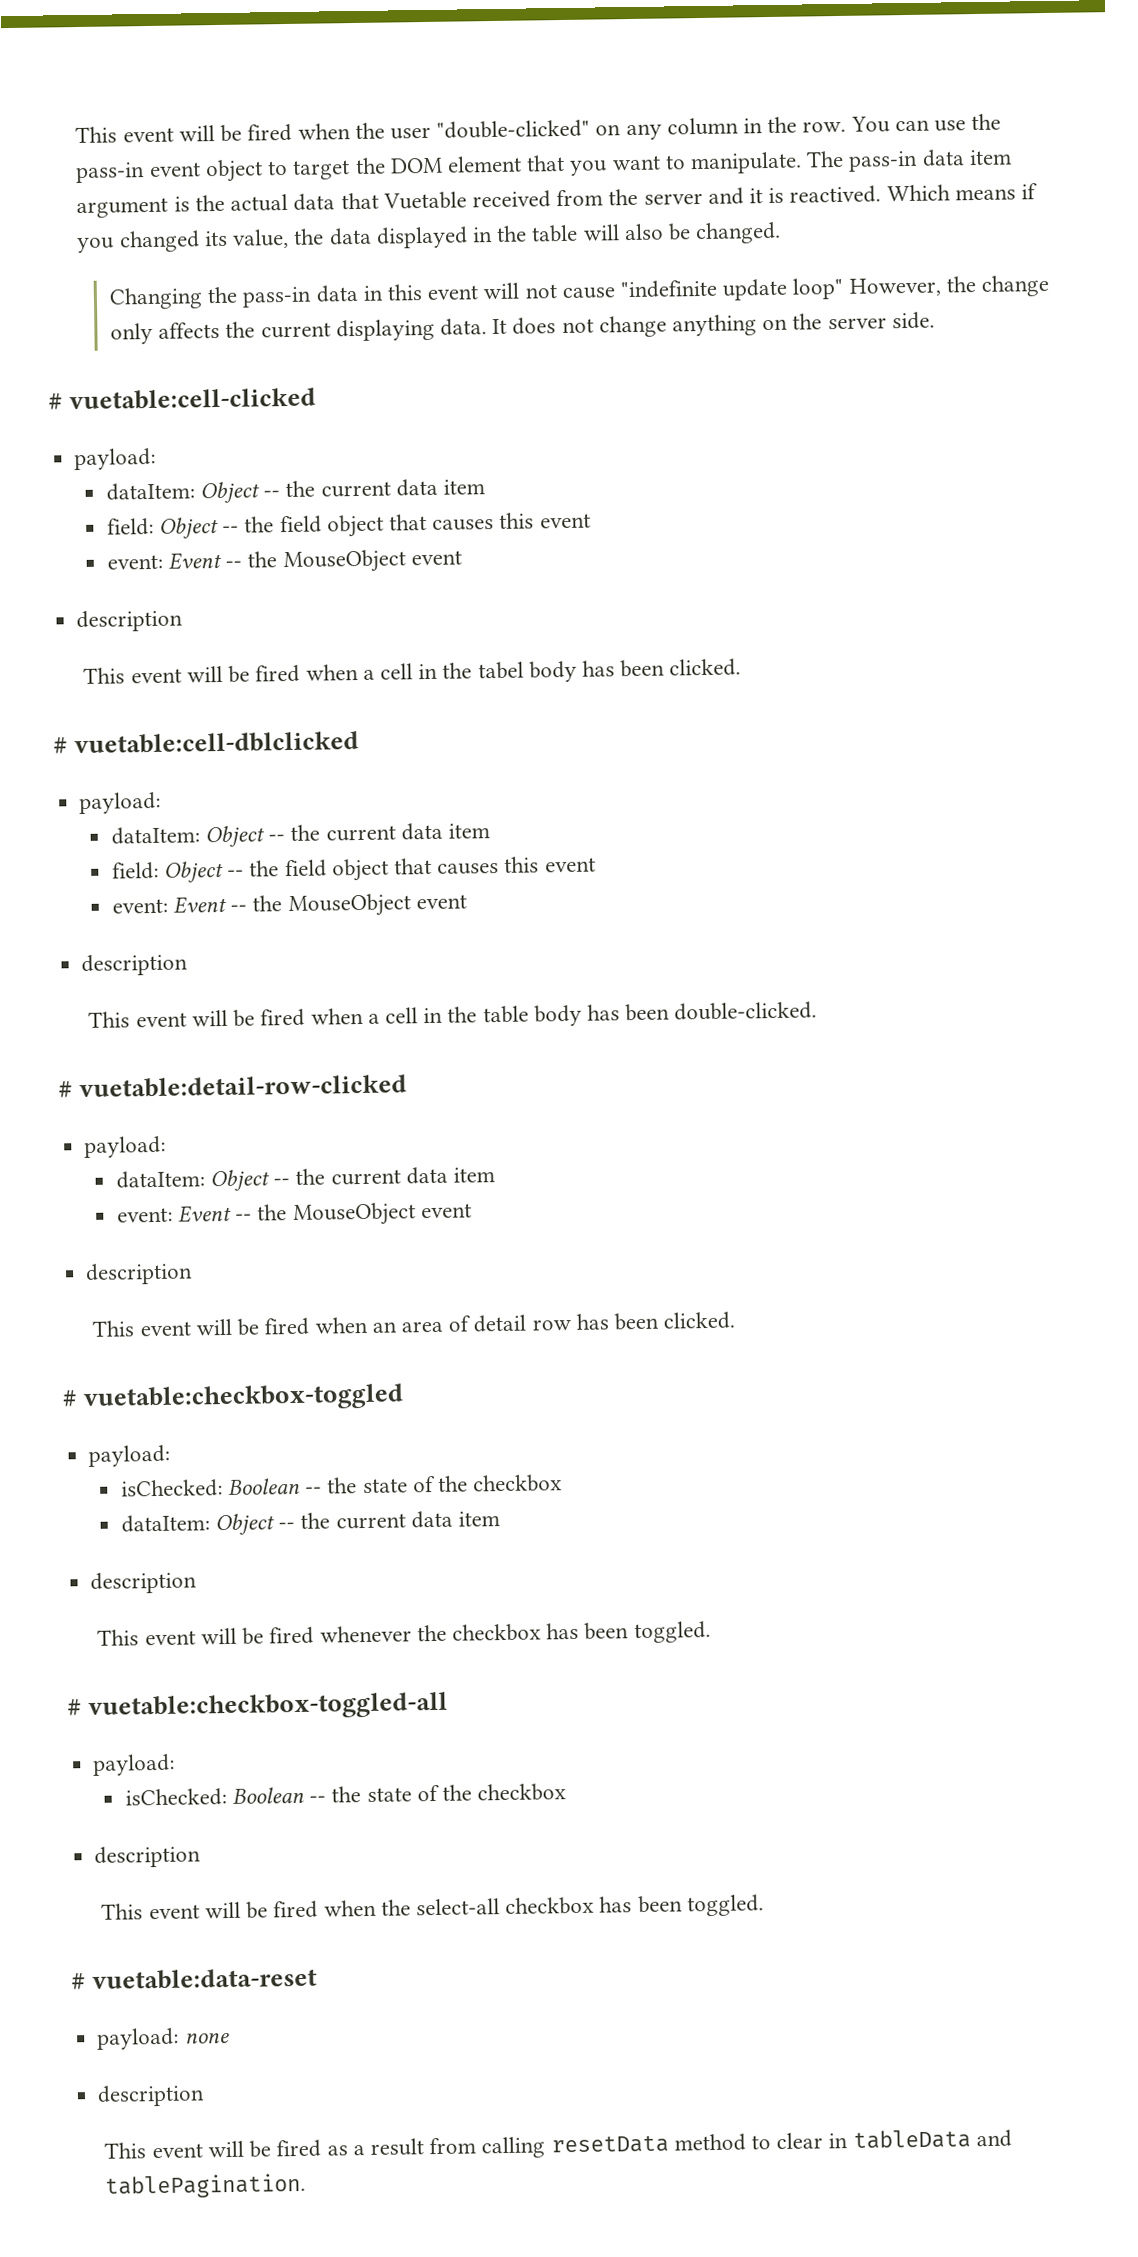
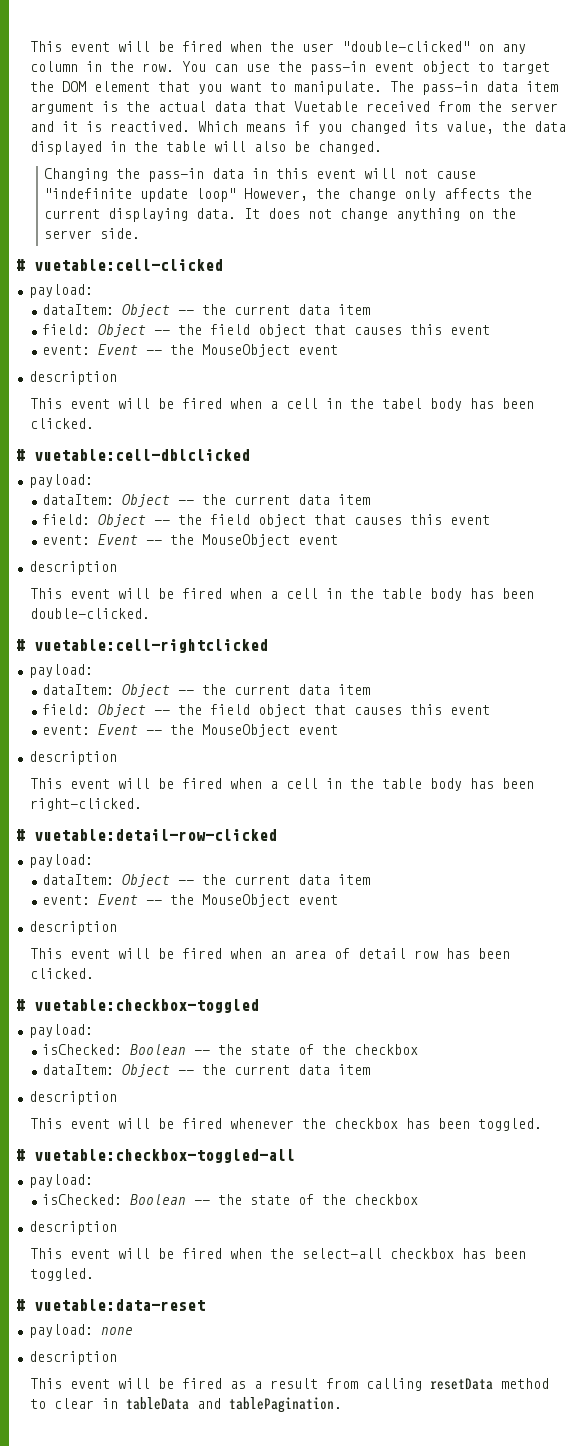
(818, 1011) none -> [16,639,268,653] [28,664,93,678] [42,684,371,697] [42,704,491,717] [42,724,339,737] [28,751,117,765] [29,778,534,791] [29,798,142,811] // # vuetable:cell-rightclicked // payload: // dataItem: Object -- the current data item // field: Object -- the field object that causes this event // event: Event -- the MouseObject event // description // This event will be fired when a cell in the table body has been right-clicked.

